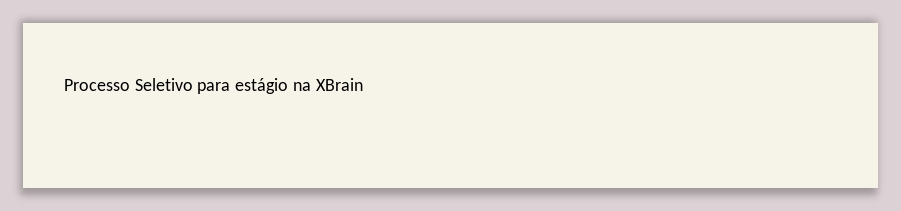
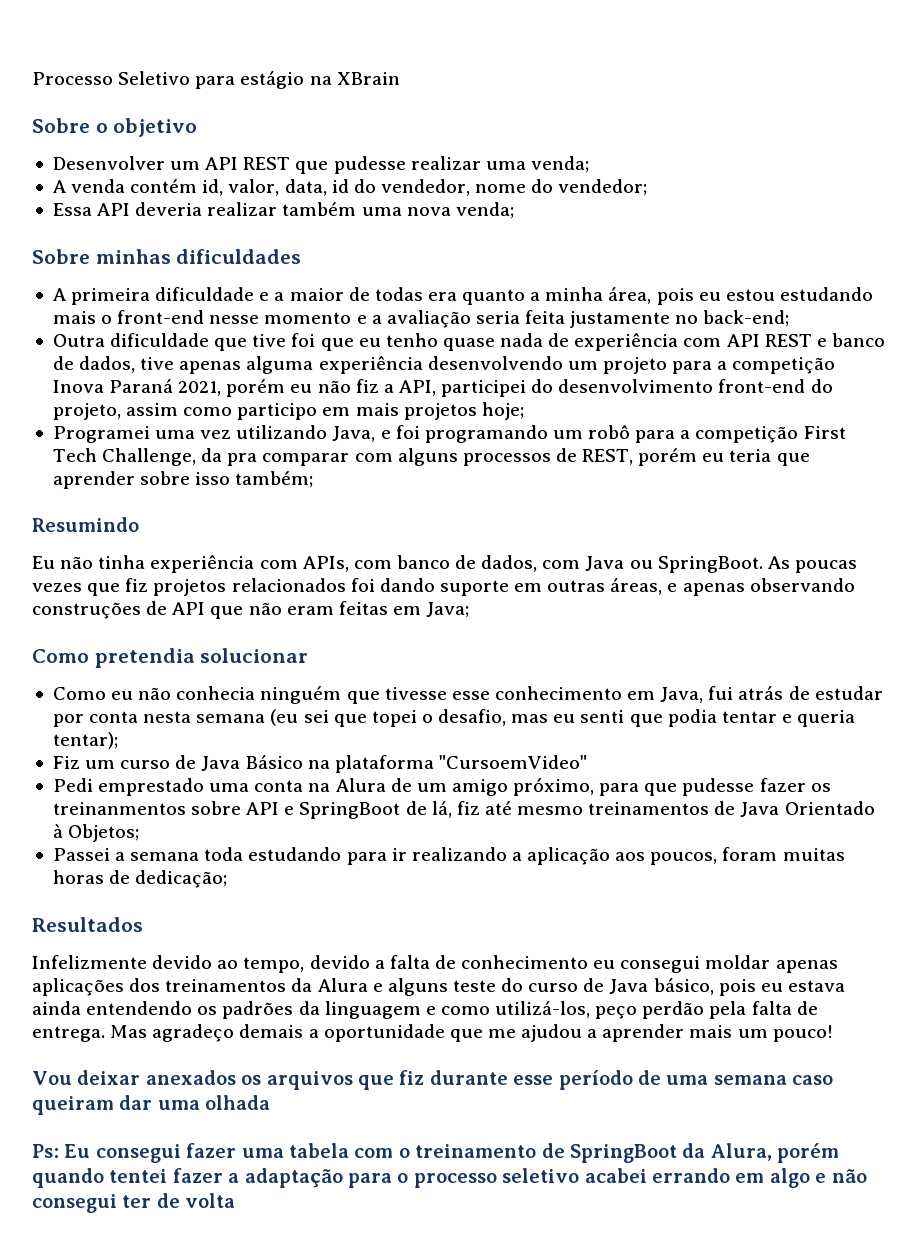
(363, 84) none -> [32,118,198,137] [52,156,589,174] [52,179,648,196] [52,202,514,219] [32,249,302,264] [52,287,873,305] [52,310,790,328] [52,333,885,351] [52,356,836,374] [52,379,833,397] [52,402,524,420] [52,425,846,443] [52,448,810,466] [52,471,314,489] [32,517,139,532] [32,555,857,573] [32,578,855,596] [32,601,470,619] [32,648,309,668] [52,686,883,704] [52,709,856,727] [52,732,118,749] [52,755,587,773] [52,777,831,796] [52,801,875,819] [52,824,140,842] [52,847,845,865] [52,870,228,888] [32,917,143,932] [32,955,838,973] [32,978,845,996] [32,1001,818,1019] [32,1024,833,1042] [32,1070,834,1090] [32,1095,271,1115] [32,1143,840,1163] [32,1168,867,1188] [32,1193,236,1213] // Sobre o objetivo // Desenvolver um API REST que pudesse realizar uma venda; // A venda contém id, valor, data, id do vendedor, nome do vendedor; // Essa API deveria realizar também uma nova venda; // Sobre minhas dificuldades // A primeira dificuldade e a maior de todas era quanto a minha área, pois eu estou estudando mais o front-end nesse momento e a avaliação seria feita justamente no back-end; // Outra dificuldade que tive foi que eu tenho quase nada de experiência com API REST e banco de dados, tive apenas alguma experiência desenvolvendo um projeto para a competição Inova Paraná 2021, porém eu não fiz a API, participei do desenvolvimento front-end do projeto, assim como participo em mais projetos hoje; // Programei uma vez utilizando Java, e foi programando um robô para a competição First Tech Challenge, da pra comparar com alguns processos de REST, porém eu teria que aprender sobre isso também; // Resumindo // Eu não tinha experiência com APIs, com banco de dados, com Java ou SpringBoot. As poucas vezes que fiz projetos relacionados foi dando suporte em outras áreas, e apenas observando construções de API que não eram feitas em Java; // Como pretendia solucionar // Como eu não conhecia ninguém que tivesse esse conhecimento em Java, fui atrás de estudar por conta nesta semana (eu sei que topei o desafio, mas eu senti que podia tentar e queria tentar); // Fiz um curso de Java Básico na plataforma "CursoemVideo" // Pedi emprestado uma conta na Alura de um amigo próximo, para que pudesse fazer os treinanmentos sobre API e SpringBoot de lá, fiz até mesmo treinamentos de Java Orientado à Objetos; // Passei a semana toda estudando para ir realizando a aplicação aos poucos, foram muitas horas de dedicação; // Resultados // Infelizmente devido ao tempo, devido a falta de conhecimento eu consegui moldar apenas aplicações dos treinamentos da Alura e alguns teste do curso de Java básico, pois eu estava ainda entendendo os padrões da linguagem e como utilizá-los, peço perdão pela falta de entrega. Mas agradeço demais a oportunidade que me ajudou a aprender mais um pouco! // Vou deixar anexados os arquivos que fiz durante esse período de uma semana caso queiram dar uma olhada // Ps: Eu consegui fazer uma tabela com o treinamento de SpringBoot da Alura, porém quando tentei fazer a adaptação para o processo seletivo acabei errando em algo e não consegui ter de volta

